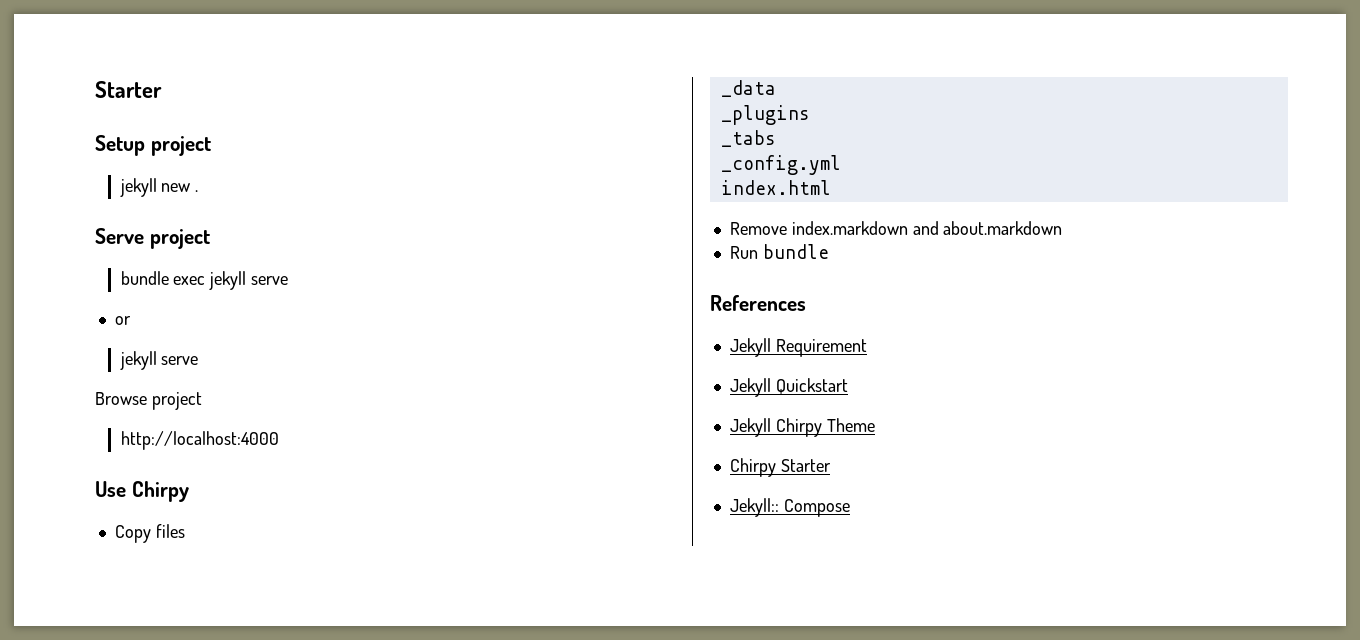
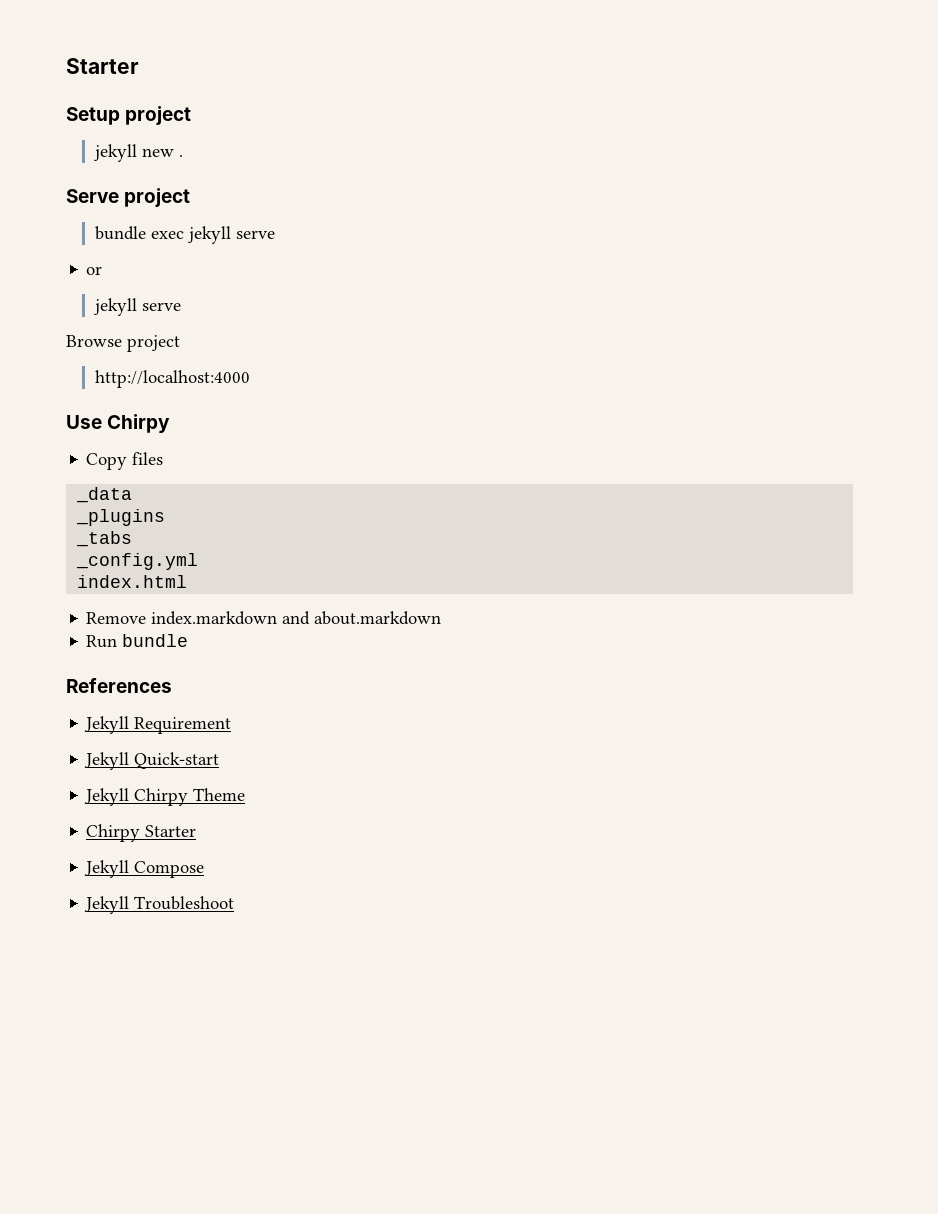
[775,378,848,394] Quickstart -> [134,752,220,769] Quick-start
[729,498,779,517] Jekyll:: -> [84,860,130,878] Jekyll
(850, 508) none -> [84,896,235,914] // Jekyll Troubleshoot

